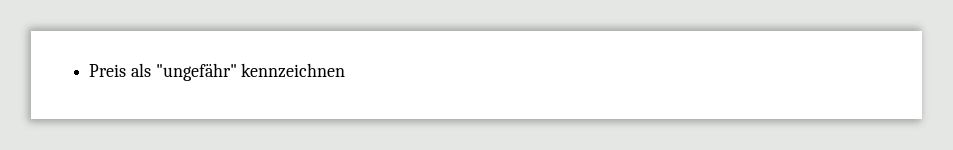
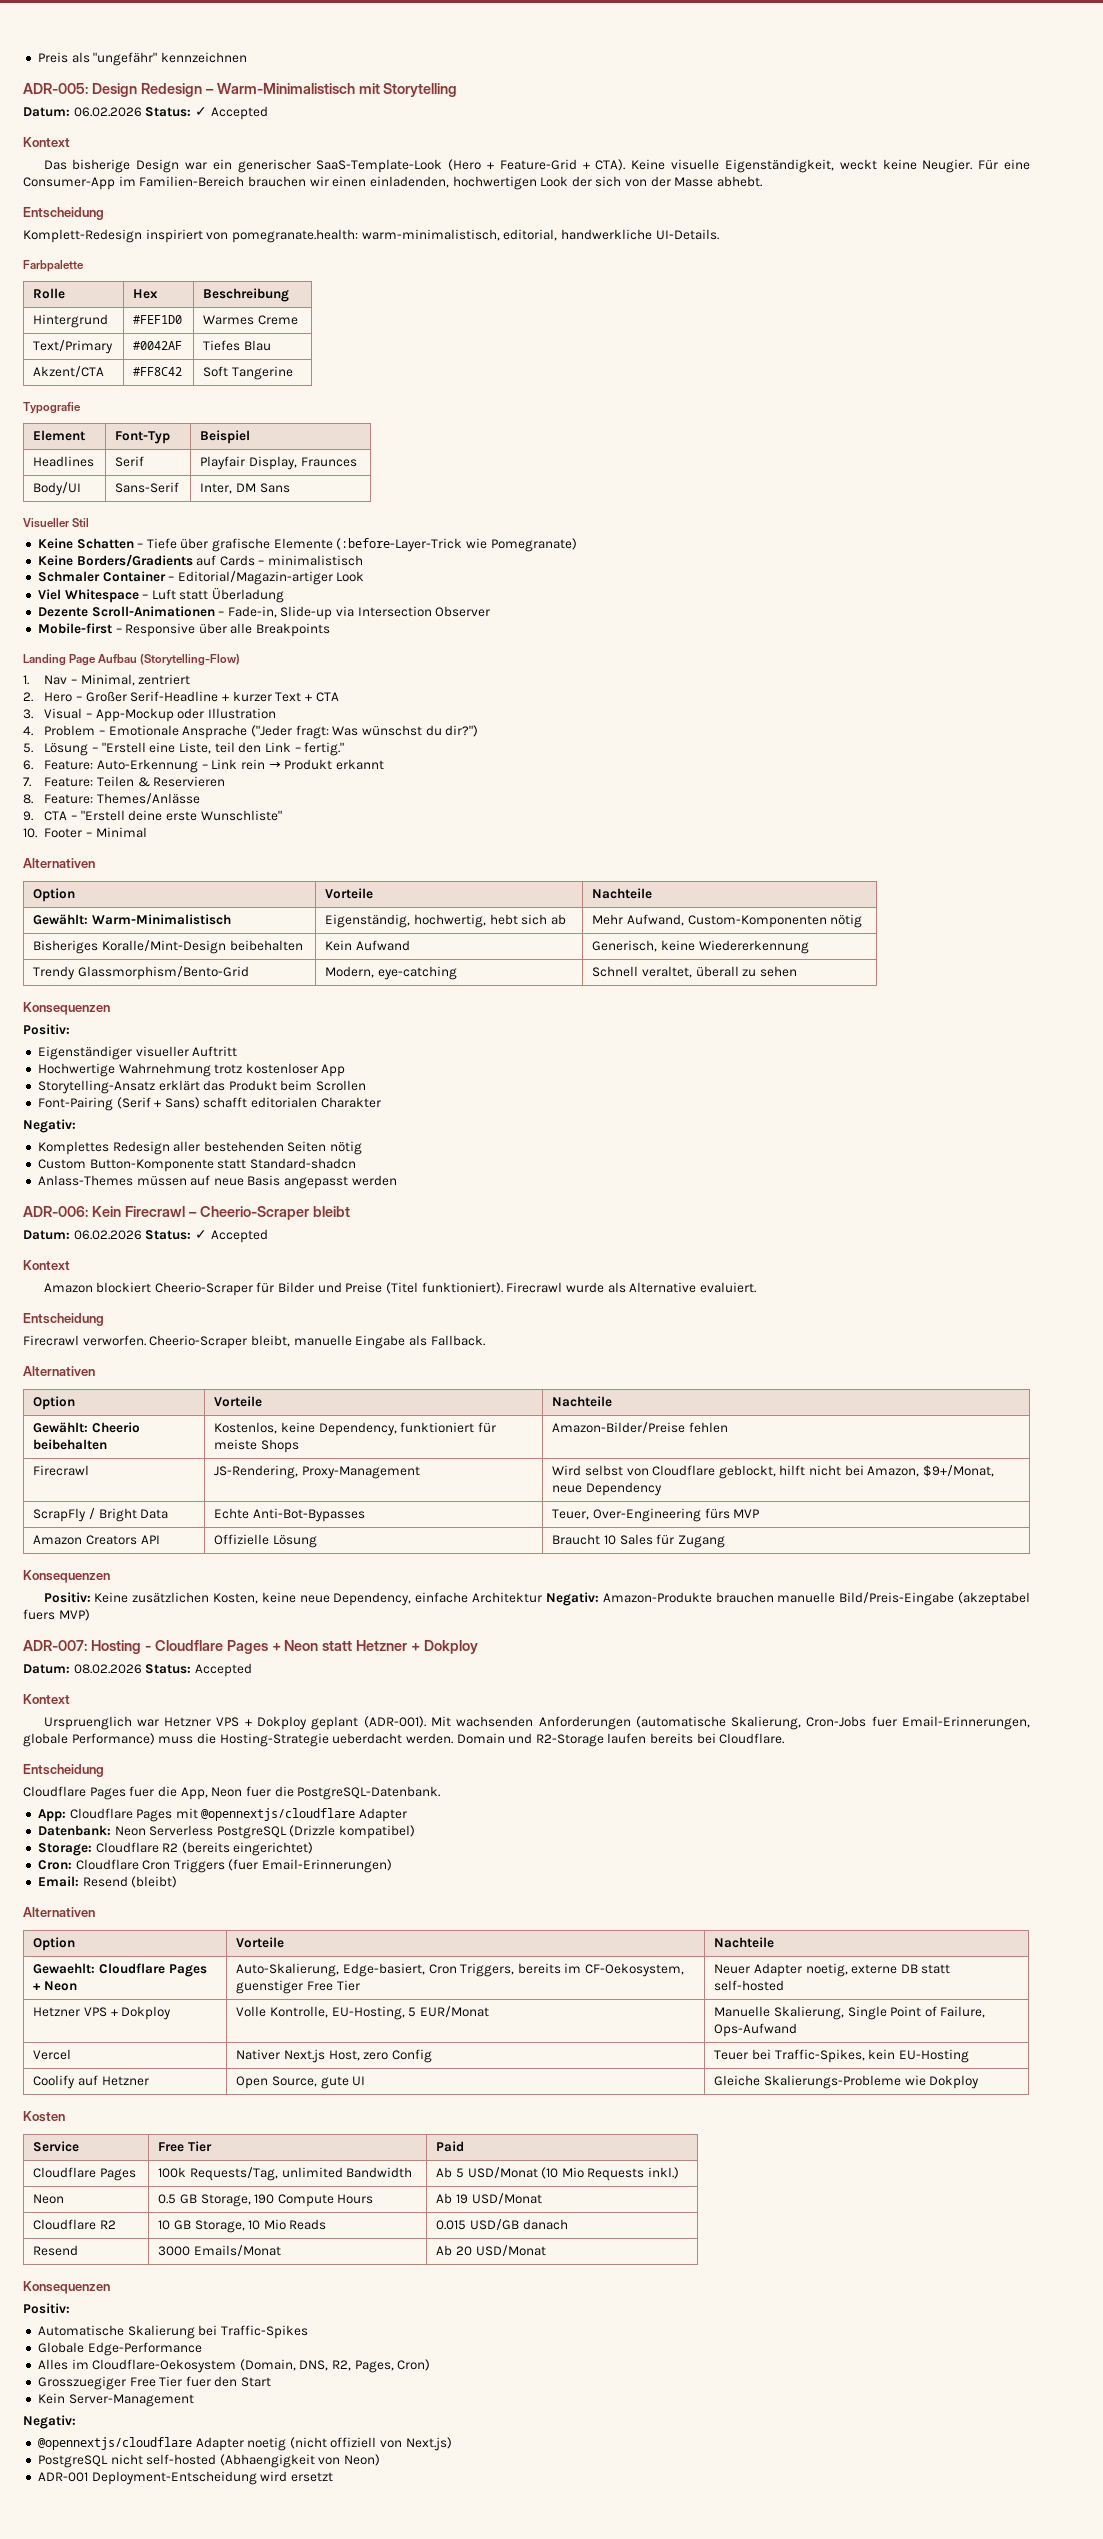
(346, 70) none -> [23,83,458,97] [23,106,268,120] [23,137,70,147] [43,159,1031,173] [23,176,763,190] [23,207,104,220] [23,229,719,243] [23,260,84,272] [33,288,66,299] [133,289,159,299] [203,288,290,302] [33,314,109,328] [133,315,183,324] [203,315,298,325] [33,340,114,354] [133,341,183,350] [203,340,271,351] [33,366,105,377] [133,367,183,376] [203,366,293,380] [23,402,81,414] [33,430,86,441] [115,431,171,444] [200,430,251,444] [33,456,95,467] [115,456,145,467] [200,456,357,470] [33,482,82,496] [115,482,180,493] [200,483,290,494] [23,518,90,528] [37,538,577,552] [37,554,364,567] [37,571,365,585] [37,587,285,603] [37,606,491,620] [37,623,331,637] [23,654,241,666] [23,674,191,686] [23,691,339,702] [23,708,277,722] [23,725,479,739] [23,742,345,756] [23,759,384,773] [23,776,226,787] [23,793,201,804] [23,810,282,821] [23,827,147,838] [23,858,95,868] [33,888,76,902] [325,888,374,899] [592,888,653,899] [33,914,231,925] [325,914,566,928] [592,914,863,928] [33,940,303,954] [325,940,410,951] [592,940,809,954] [33,966,249,980] [325,966,457,980] [592,966,797,978] [23,1002,110,1015] [23,1024,70,1035] [37,1046,238,1060] [37,1063,346,1077] [37,1080,367,1094] [37,1097,381,1111] [23,1119,76,1133] [37,1141,363,1155] [37,1158,356,1172] [37,1175,397,1189] [23,1206,350,1220] [23,1229,268,1243] [23,1260,70,1270] [43,1282,756,1296] [23,1313,104,1326] [23,1335,485,1349] [23,1366,95,1376] [33,1396,76,1410] [214,1396,263,1407] [552,1396,613,1407] [33,1422,140,1433] [33,1439,108,1450] [214,1422,496,1436] [214,1439,299,1453] [552,1422,728,1433] [33,1465,90,1476] [214,1465,420,1479] [552,1465,995,1479] [552,1482,662,1496] [33,1508,169,1522] [214,1508,365,1522] [552,1508,760,1522] [33,1535,160,1545] [214,1534,317,1548] [552,1534,725,1548] [23,1570,110,1583] [43,1592,1030,1606] [23,1609,90,1621] [23,1640,479,1654] [23,1663,252,1677] [23,1694,70,1704] [43,1716,1031,1730] [23,1733,785,1747] [23,1764,104,1777] [23,1786,441,1800] [37,1808,408,1822] [37,1825,416,1839] [37,1842,314,1856] [37,1859,393,1873] [37,1876,178,1888] [23,1907,95,1917] [33,1937,76,1951] [236,1937,285,1948] [714,1937,775,1948] [33,1963,207,1977] [33,1981,77,1991] [236,1963,685,1977] [236,1980,360,1994] [714,1963,951,1977] [714,1980,785,1991] [33,2006,172,2020] [236,2006,489,2020] [714,2006,986,2020] [714,2023,798,2037] [33,2049,72,2060] [236,2049,432,2063] [714,2049,969,2063] [33,2075,149,2089] [236,2076,366,2089] [714,2075,980,2089] [23,2111,65,2122] [33,2141,80,2152] [158,2141,212,2152] [436,2141,465,2152] [33,2167,136,2181] [158,2167,413,2181] [436,2167,680,2181] [33,2194,65,2204] [158,2194,374,2207] [436,2193,542,2204] [33,2219,116,2230] [158,2219,327,2233] [436,2219,568,2230] [33,2245,79,2256] [158,2245,281,2256] [436,2245,546,2256] [23,2281,110,2294] [23,2303,70,2314] [37,2325,308,2339] [37,2342,202,2356] [37,2359,431,2373] [37,2376,272,2390] [37,2393,194,2407] [23,2415,76,2429] [37,2437,452,2451] [37,2454,381,2468] [37,2471,333,2485] // ADR-005: Design Redesign – Warm-Minimalistisch mit Storytelling // Datum: 06.02.2026 Status: ✓ Accepted // Kontext // Das bisherige Design war ein generischer SaaS-Template-Look (Hero + Feature-Grid + CTA). Keine visuelle Eigenständigkeit, weckt keine Neugier. Für eine Consumer-App im Familien-Bereich brauchen wir einen einladenden, hochwertigen Look der sich von der Masse abhebt. // Entscheidung // Komplett-Redesign inspiriert von pomegranate.health: warm-minimalistisch, editorial, handwerkliche UI-Details. // Farbpalette // Rolle | Hex | Beschreibung // Hintergrund | #FEF1D0 | Warmes Creme // Text/Primary | #0042AF | Tiefes Blau // Akzent/CTA | #FF8C42 | Soft Tangerine // Typografie // Element | Font-Typ | Beispiel // Headlines | Serif | Playfair Display, Fraunces // Body/UI | Sans-Serif | Inter, DM Sans // Visueller Stil // Keine Schatten – Tiefe über grafische Elemente (:before-Layer-Trick wie Pomegranate) // Keine Borders/Gradients auf Cards – minimalistisch // Schmaler Container – Editorial/Magazin-artiger Look // Viel Whitespace – Luft statt Überladung // Dezente Scroll-Animationen – Fade-in, Slide-up via Intersection Observer // Mobile-first – Responsive über alle Breakpoints // Landing Page Aufbau (Storytelling-Flow) // 1. Nav – Minimal, zentriert // 2. Hero – Großer Serif-Headline + kurzer Text + CTA // 3. Visual – App-Mockup oder Illustration // 4. Problem – Emotionale Ansprache ("Jeder fragt: Was wünschst du dir?") // 5. Lösung – "Erstell eine Liste, teil den Link – fertig." // 6. Feature: Auto-Erkennung – Link rein → Produkt erkannt // 7. Feature: Teilen & Reservieren // 8. Feature: Themes/Anlässe // 9. CTA – "Erstell deine erste Wunschliste" // 10. Footer – Minimal // Alternativen // Option | Vorteile | Nachteile // Gewählt: Warm-Minimalistisch | Eigenständig, hochwertig, hebt sich ab | Mehr Aufwand, Custom-Komponenten nötig // Bisheriges Koralle/Mint-Design beibehalten | Kein Aufwand | Generisch, keine Wiedererkennung // Trendy Glassmorphism/Bento-Grid | Modern, eye-catching | Schnell veraltet, überall zu sehen // Konsequenzen // Positiv: // Eigenständiger visueller Auftritt // Hochwertige Wahrnehmung trotz kostenloser App // Storytelling-Ansatz erklärt das Produkt beim Scrollen // Font-Pairing (Serif + Sans) schafft editorialen Charakter // Negativ: // Komplettes Redesign aller bestehenden Seiten nötig // Custom Button-Komponente statt Standard-shadcn // Anlass-Themes müssen auf neue Basis angepasst werden // ADR-006: Kein Firecrawl – Cheerio-Scraper bleibt // Datum: 06.02.2026 Status: ✓ Accepted // Kontext // Amazon blockiert Cheerio-Scraper für Bilder und Preise (Titel funktioniert). Firecrawl wurde als Alternative evaluiert. // Entscheidung // Firecrawl verworfen. Cheerio-Scraper bleibt, manuelle Eingabe als Fallback. // Alternativen // Option | Vorteile | Nachteile // Gewählt: Cheerio beibehalten | Kostenlos, keine Dependency, funktioniert für meiste Shops | Amazon-Bilder/Preise fehlen // Firecrawl | JS-Rendering, Proxy-Management | Wird selbst von Cloudflare geblockt, hilft nicht bei Amazon, $9+/Monat, neue Dependency // ScrapFly / Bright Data | Echte Anti-Bot-Bypasses | Teuer, Over-Engineering fürs MVP // Amazon Creators API | Offizielle Lösung | Braucht 10 Sales für Zugang // Konsequenzen // Positiv: Keine zusätzlichen Kosten, keine neue Dependency, einfache Architektur Negativ: Amazon-Produkte brauchen manuelle Bild/Preis-Eingabe (akzeptabel fuers MVP) // ADR-007: Hosting - Cloudflare Pages + Neon statt Hetzner + Dokploy // Datum: 08.02.2026 Status: Accepted // Kontext // Urspruenglich war Hetzner VPS + Dokploy geplant (ADR-001). Mit wachsenden Anforderungen (automatische Skalierung, Cron-Jobs fuer Email-Erinnerungen, globale Performance) muss die Hosting-Strategie ueberdacht werden. Domain und R2-Storage laufen bereits bei Cloudflare. // Entscheidung // Cloudflare Pages fuer die App, Neon fuer die PostgreSQL-Datenbank. // App: Cloudflare Pages mit @opennextjs/cloudflare Adapter // Datenbank: Neon Serverless PostgreSQL (Drizzle kompatibel) // Storage: Cloudflare R2 (bereits eingerichtet) // Cron: Cloudflare Cron Triggers (fuer Email-Erinnerungen) // Email: Resend (bleibt) // Alternativen // Option | Vorteile | Nachteile // Gewaehlt: Cloudflare Pages + Neon | Auto-Skalierung, Edge-basiert, Cron Triggers, bereits im CF-Oekosystem, guenstiger Free Tier | Neuer Adapter noetig, externe DB statt self-hosted // Hetzner VPS + Dokploy | Volle Kontrolle, EU-Hosting, 5 EUR/Monat | Manuelle Skalierung, Single Point of Failure, Ops-Aufwand // Vercel | Nativer Next.js Host, zero Config | Teuer bei Traffic-Spikes, kein EU-Hosting // Coolify auf Hetzner | Open Source, gute UI | Gleiche Skalierungs-Probleme wie Dokploy // Kosten // Service | Free Tier | Paid // Cloudflare Pages | 100k Requests/Tag, unlimited Bandwidth | Ab 5 USD/Monat (10 Mio Requests inkl.) // Neon | 0.5 GB Storage, 190 Compute Hours | Ab 19 USD/Monat // Cloudflare R2 | 10 GB Storage, 10 Mio Reads | 0.015 USD/GB danach // Resend | 3000 Emails/Monat | Ab 20 USD/Monat // Konsequenzen // Positiv: // Automatische Skalierung bei Traffic-Spikes // Globale Edge-Performance // Alles im Cloudflare-Oekosystem (Domain, DNS, R2, Pages, Cron) // Grosszuegiger Free Tier fuer den Start // Kein Server-Management // Negativ: // @opennextjs/cloudflare Adapter noetig (nicht offiziell von Next.js) // PostgreSQL nicht self-hosted (Abhaengigkeit von Neon) // ADR-001 Deployment-Entscheidung wird ersetzt

